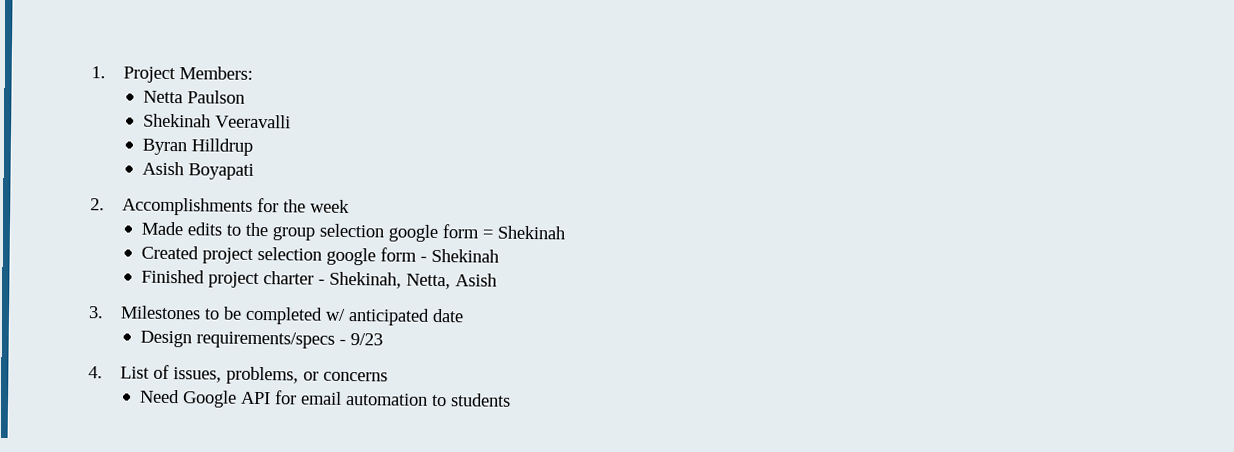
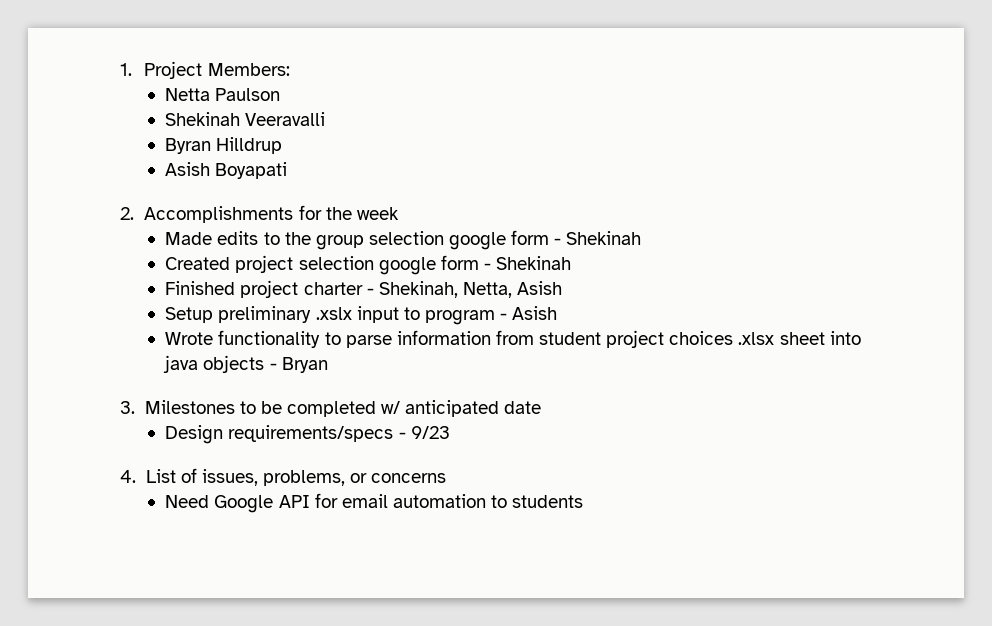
[481,229,493,239] = -> [554,238,562,245] -
(497, 280) none -> [165,306,558,325] [165,330,861,348] [163,355,328,373] // Setup preliminary .xslx input to program - Asish // Wrote functionality to parse information from student project choices .xlsx sheet into java objects - Bryan

